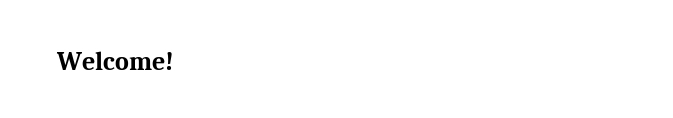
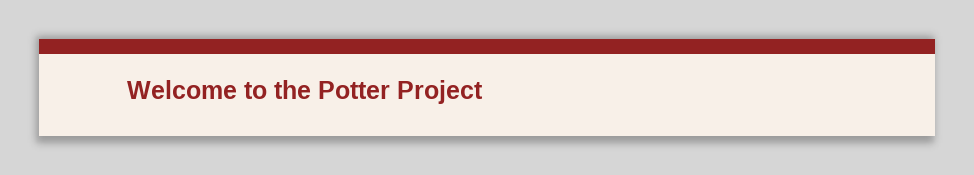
[56,51,174,70] Welcome! -> [127,80,483,104] Welcome to the Potter Project

